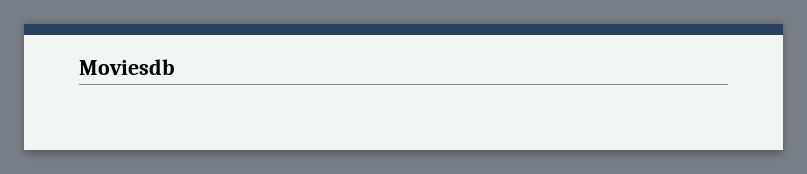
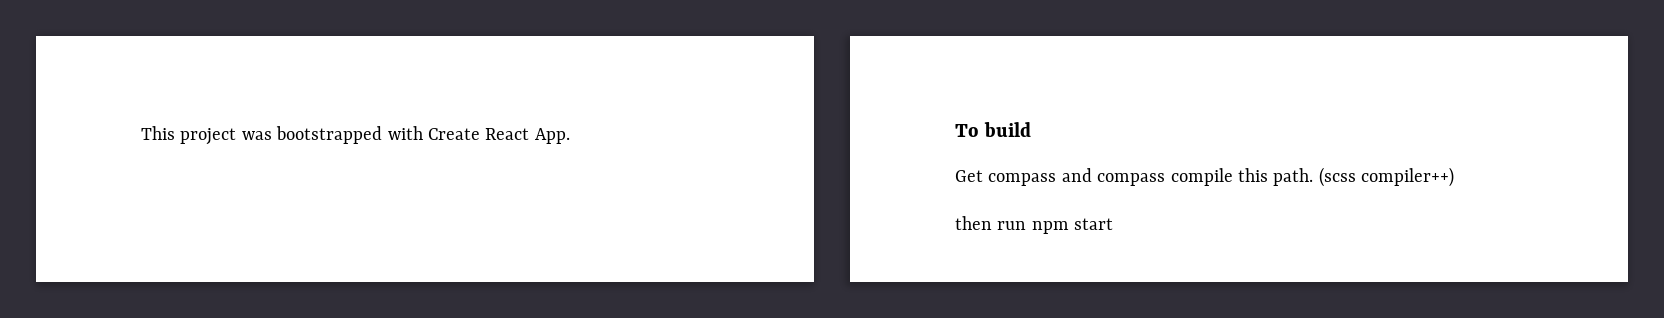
[79,59,175,75] Moviesdb -> [141,126,570,145] [955,122,1031,137] [955,167,1455,187] [955,216,1114,234] This project was bootstrapped with Create React App. // To build // Get compass and compass compile this path. (scss compiler++) // then run npm start

